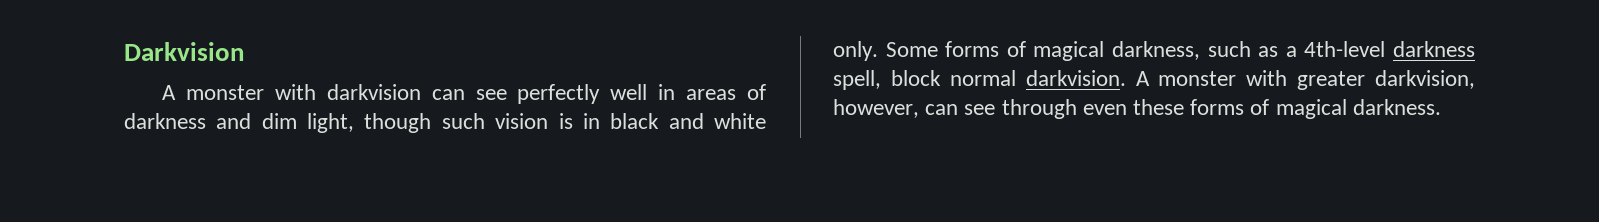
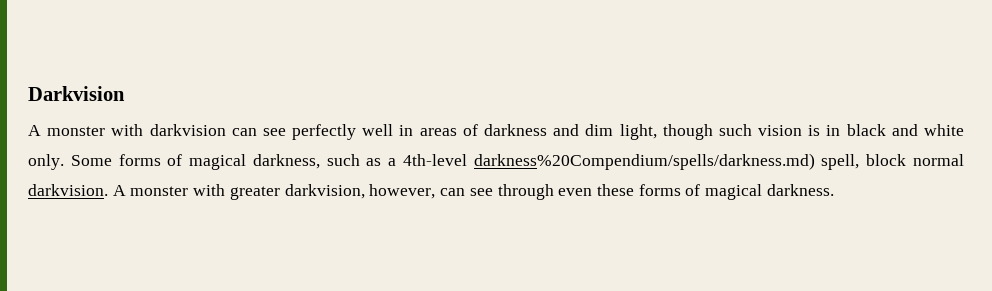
[1393,41,1475,57] darkness -> [473,153,815,170] darkness%20Compendium/spells/darkness.md)

